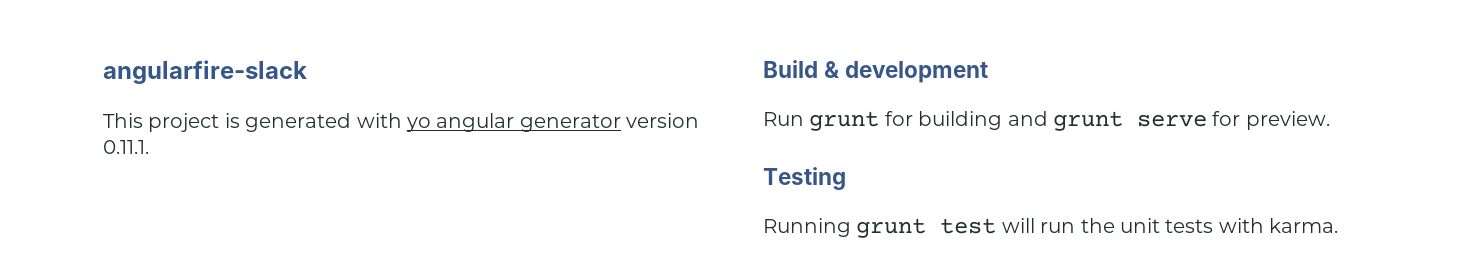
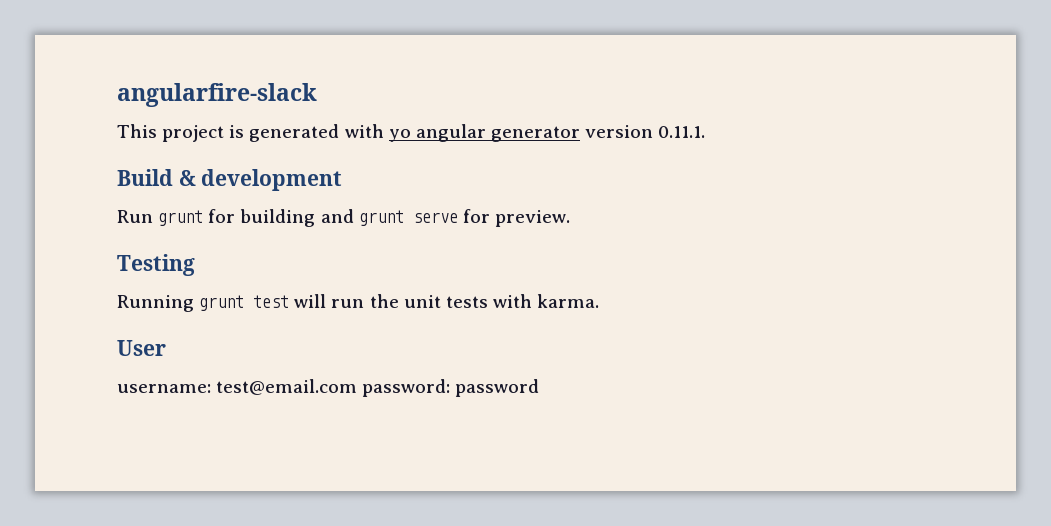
(1339, 225) none -> [117,340,166,356] [117,379,540,397] // User // username: test@email.com password: password

